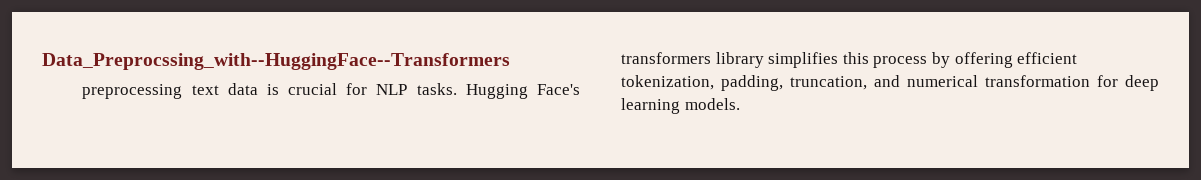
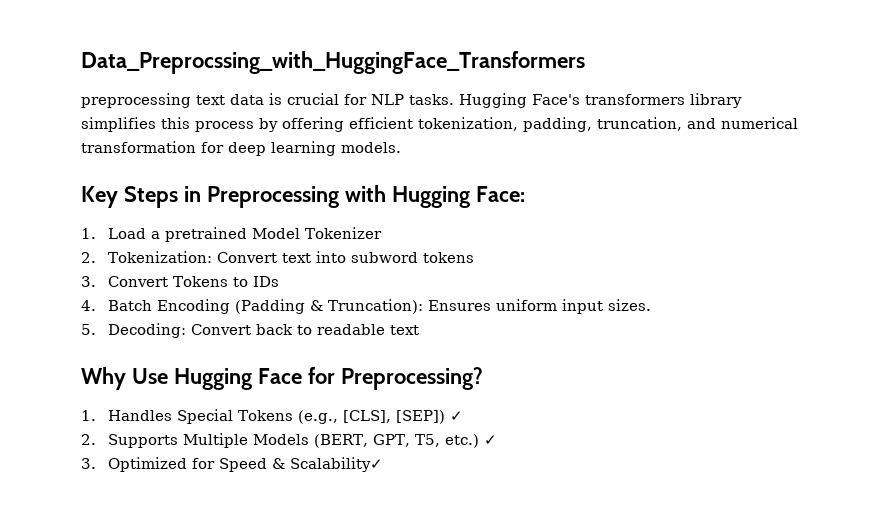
[42,53,510,70] Data_Preprocssing_with--HuggingFace--Transformers -> [81,51,585,74] Data_Preprocssing_with_HuggingFace_Transformers
(740, 104) none -> [81,185,525,208] [81,227,382,242] [81,251,474,263] [81,276,279,287] [81,299,651,314] [81,323,419,338] [81,367,483,390] [81,409,463,424] [81,433,497,448] [81,457,383,472] // Key Steps in Preprocessing with Hugging Face: // 1. Load a pretrained Model Tokenizer // 2. Tokenization: Convert text into subword tokens // 3. Convert Tokens to IDs // 4. Batch Encoding (Padding & Truncation): Ensures uniform input sizes. // 5. Decoding: Convert back to readable text // Why Use Hugging Face for Preprocessing? // 1. Handles Special Tokens (e.g., [CLS], [SEP]) ✓ // 2. Supports Multiple Models (BERT, GPT, T5, etc.) ✓ // 3. Optimized for Speed & Scalability✓

